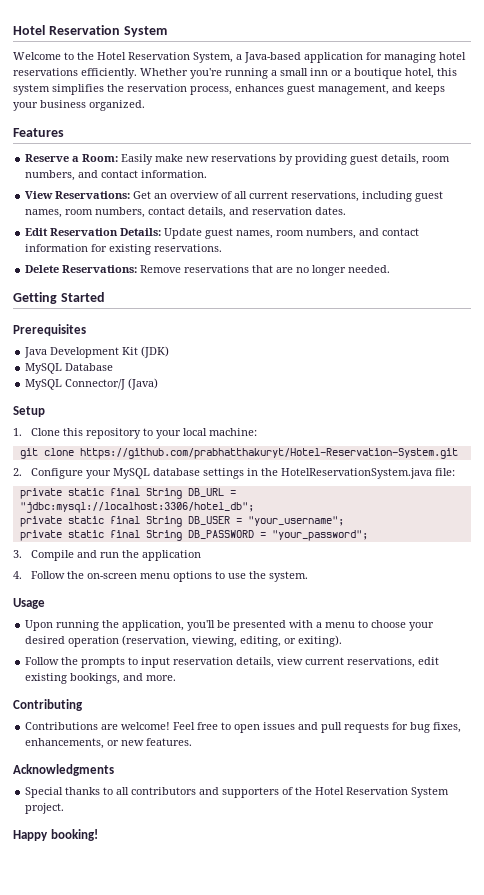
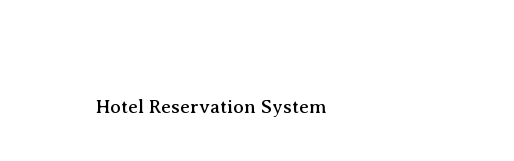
[13,25,167,37] [13,52,466,63] [13,68,457,79] [13,84,445,95] [13,100,145,111] [13,128,64,137] [25,154,451,165] [25,170,208,181] [25,191,444,202] [25,207,347,218] [25,228,420,239] [25,244,223,255] [25,265,391,276] [13,292,105,304] [13,324,86,336] [24,346,170,358] [25,363,114,374] [25,378,159,390] [13,406,45,417] [13,428,257,439] [19,448,458,459] [13,468,455,479] [19,488,236,499] [19,502,254,513] [19,516,344,527] [19,530,368,541] [13,550,201,561] [13,571,308,582] [13,598,45,609] [25,620,435,631] [25,635,343,647] [25,657,440,668] [25,673,177,684] [13,699,83,711] [25,722,462,733] [25,738,193,749] [13,764,114,776] [25,787,450,798] [25,803,65,814] [13,829,98,841] Hotel Reservation System // Welcome to the Hotel Reservation System, a Java-based application for managing hotel reservations efficiently. Whether you're running a small inn or a boutique hotel, this system simplifies the reservation process, enhances guest management, and keeps your business organized. // Features // Reserve a Room: Easily make new reservations by providing guest details, room numbers, and contact information. // View Reservations: Get an overview of all current reservations, including guest names, room numbers, contact details, and reservation dates. // Edit Reservation Details: Update guest names, room numbers, and contact information for existing reservations. // Delete Reservations: Remove reservations that are no longer needed. // Getting Started // Prerequisites // Java Development Kit (JDK) // MySQL Database // MySQL Connector/J (Java) // Setup // 1. Clone this repository to your local machine: // git clone https://github.com/prabhatthakuryt/Hotel-Reservation-System.git // 2. Configure your MySQL database settings in the HotelReservationSystem.java file: // private static final String DB_URL = "jdbc:mysql://localhost:3306/hotel_db"; // private static final String DB_USER = "your_username"; // private static final String DB_PASSWORD = "your_password"; // 3. Compile and run the application // 4. Follow the on-screen menu options to use the system. // Usage // Upon running the application, you'll be presented with a menu to choose your desired operation (reservation, viewing, editing, or exiting). // Follow the prompts to input reservation details, view current reservations, edit existing bookings, and more. // Contributing // Contributions are welcome! Feel free to open issues and pull requests for bug fixes, enhancements, or new features. // Acknowledgments // Special thanks to all contributors and supporters of the Hotel Reservation System project. // Happy booking! -> [96,99,328,117] Hotel Reservation System

